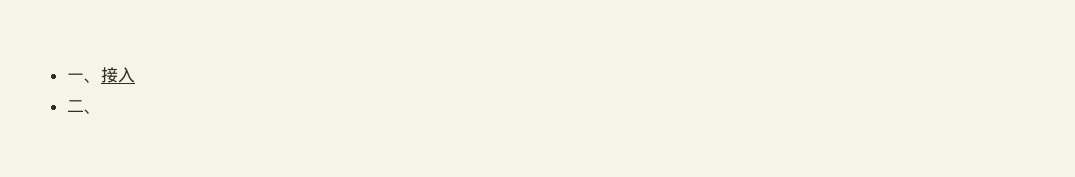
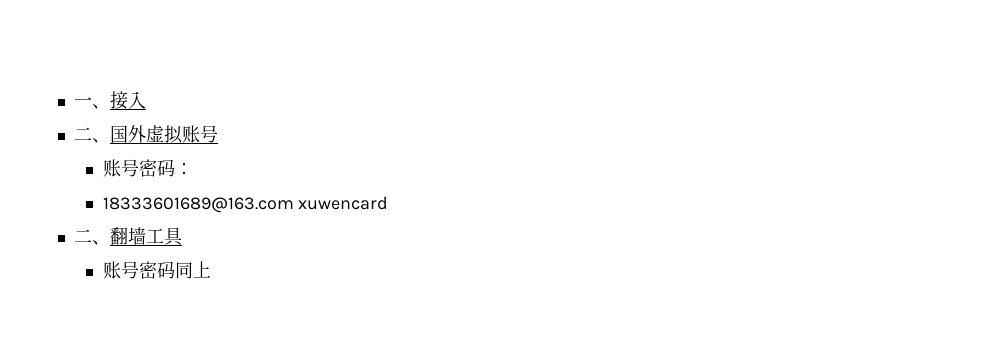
(101, 111) none -> [109,125,218,144] [102,159,193,177] [102,196,389,213] [73,227,183,246] [102,261,211,279] 国外虚拟账号 // 账号密码： // 18333601689@163.com xuwencard // 二、翻墙工具 // 账号密码同上

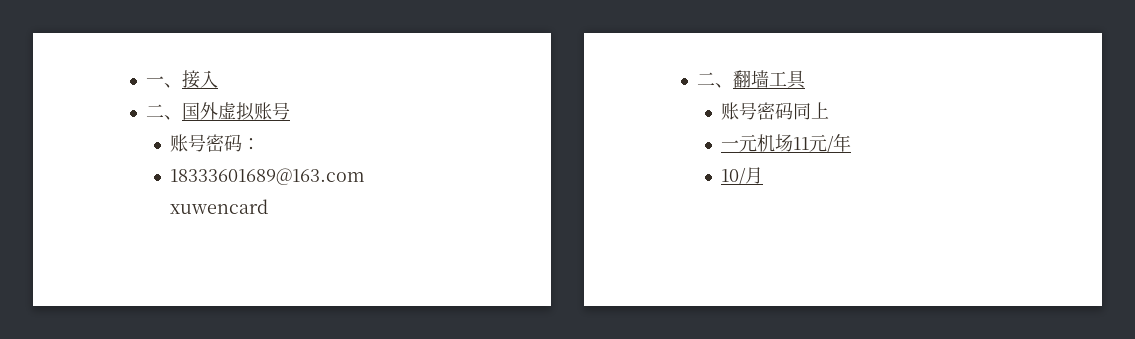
(211, 269) none -> [721,133,852,153] [721,167,764,185] // 一元机场11元/年 // 10/月

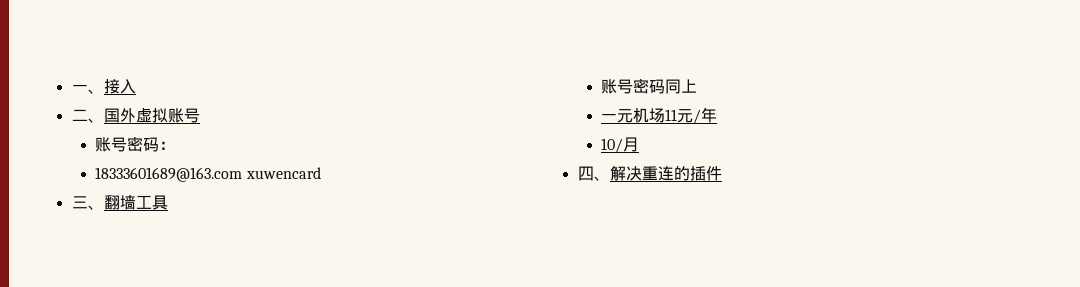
[696,72,715,86] 二 -> [71,196,88,209] 三
(764, 175) none -> [577,166,722,181] // 四、解决重连的插件

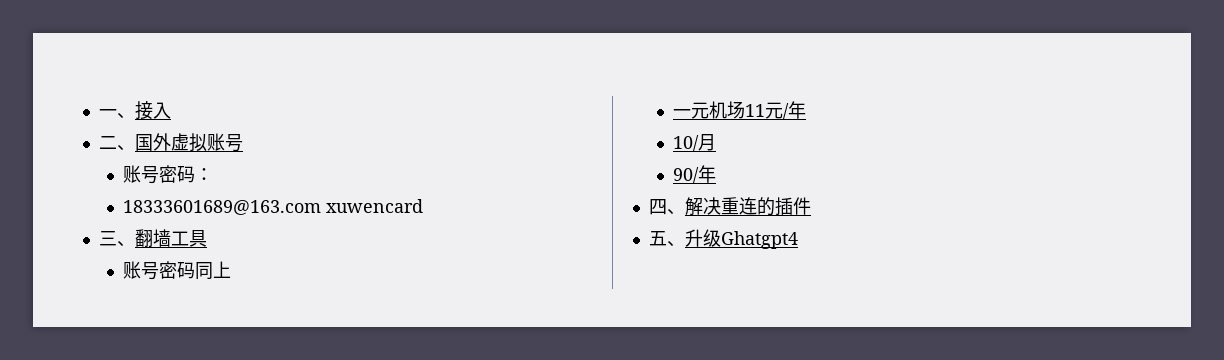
(640, 144) none -> [673,165,717,183] // 90/年
(722, 173) none -> [648,229,798,249] // 五、升级Ghatgpt4

